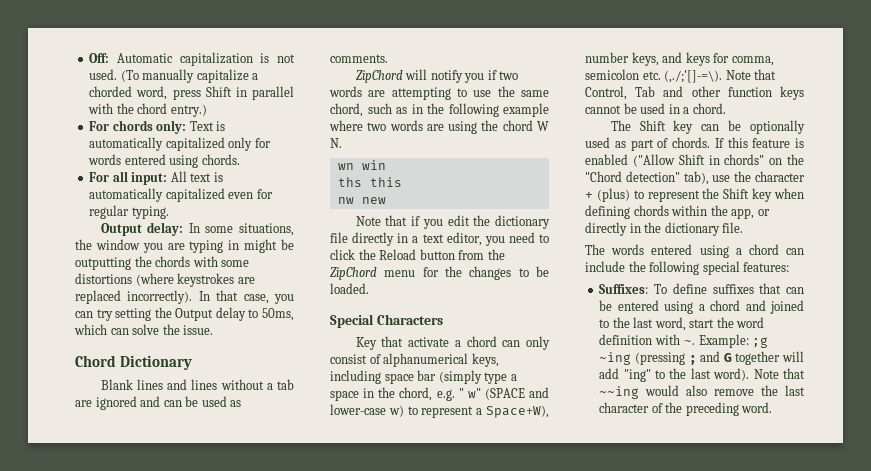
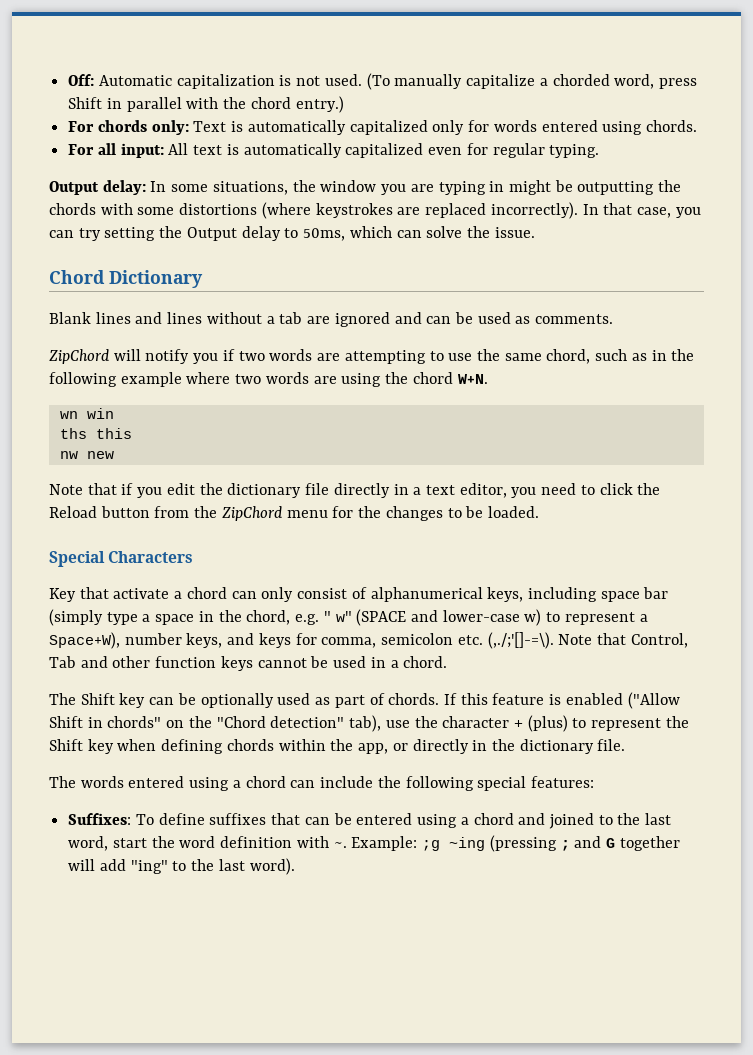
[537,121,549,131] [330,138,342,148] W N. -> [457,374,488,384] W+N.
[753,368,805,379] [599,385,805,399] [599,402,773,416] Note that ~~ing would also remove the last character of the preceding word. -> (295, 866) none

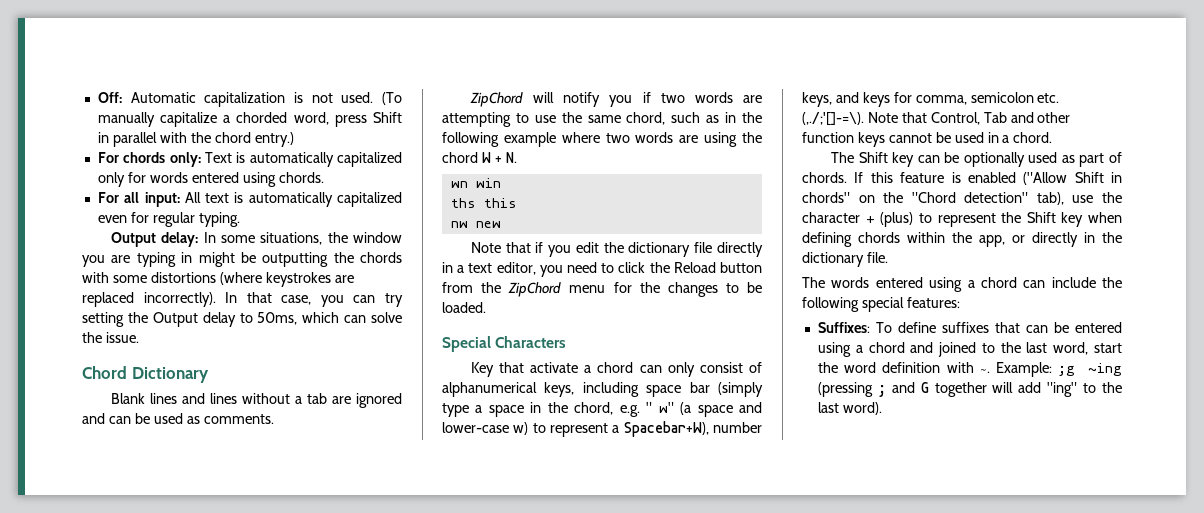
[457,374,488,384] W+N. -> [481,152,517,163] W + N.
[356,609,407,626] (SPACE -> [680,402,733,417] (a space
[49,632,120,649] Space+W), -> [623,421,709,437] Spacebar+W),

